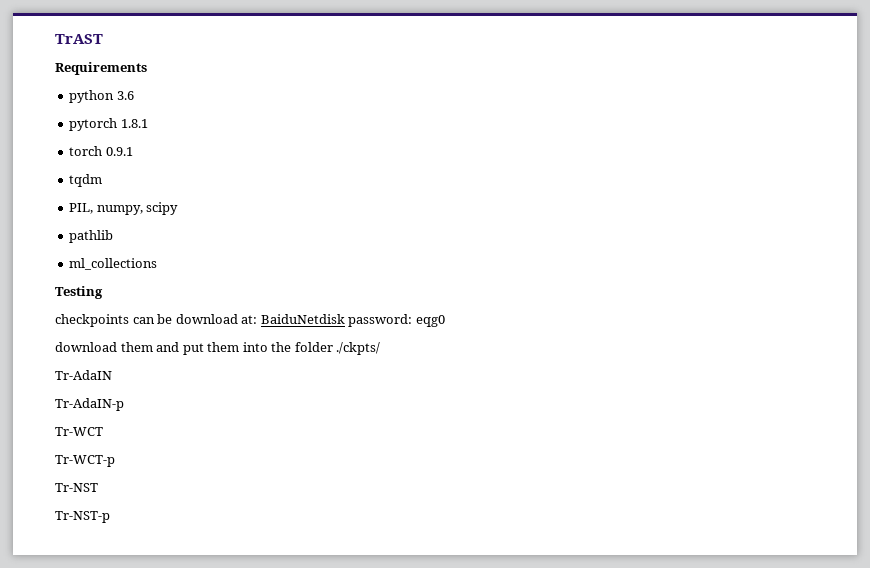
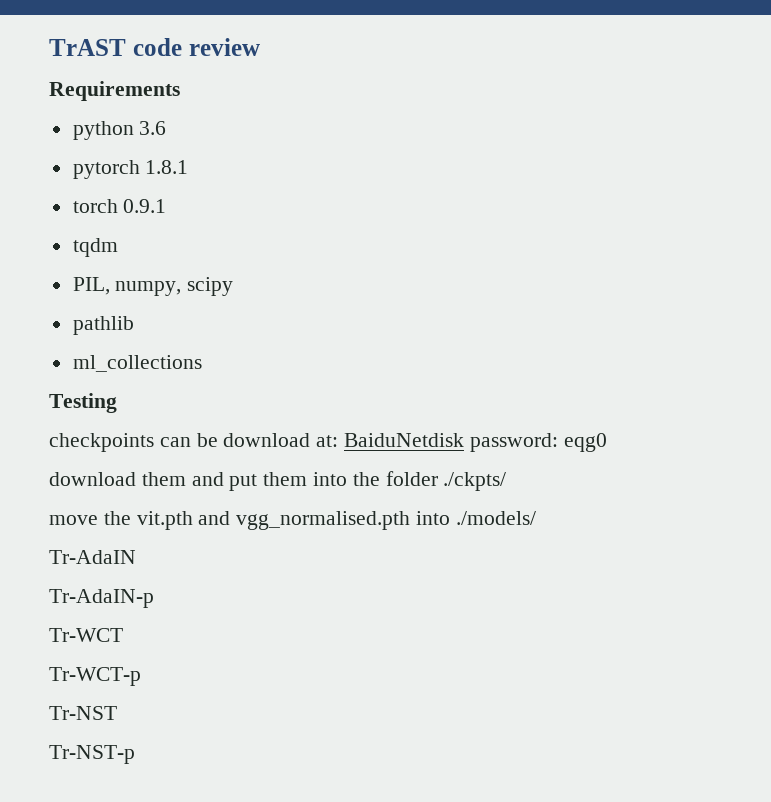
(103, 39) none -> [132,38,260,56] code review
(381, 348) none -> [49,511,536,530] // move the vit.pth and vgg_normalised.pth into ./models/

